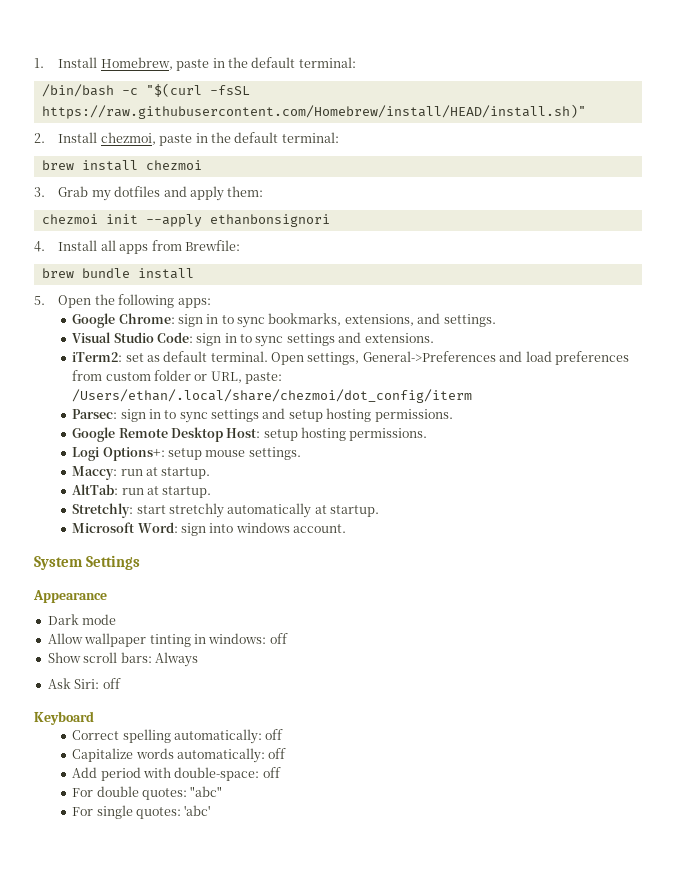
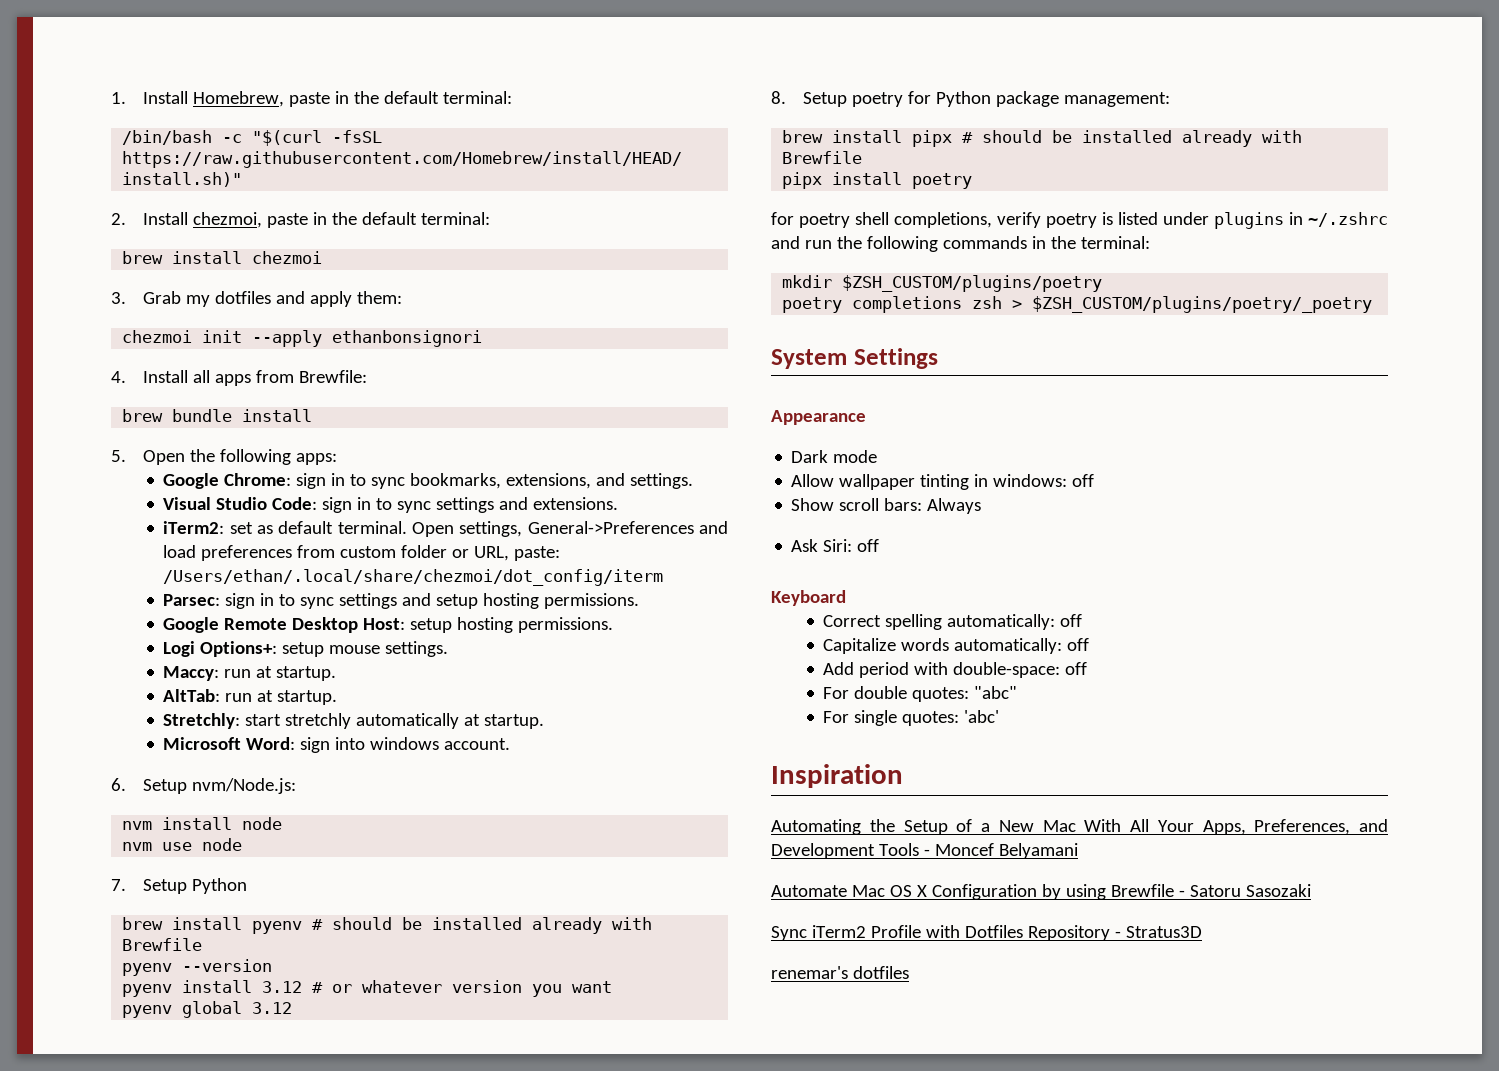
(347, 528) none -> [111,778,296,794] [122,817,283,830] [122,838,243,851] [111,878,247,894] [122,917,653,934] [122,938,203,951] [122,959,273,976] [122,980,613,997] [122,1001,293,1018] [771,91,1170,107] [782,130,1303,147] [782,151,863,164] [782,172,973,189] [771,212,1388,229] [771,236,1150,252] [782,275,1103,292] [782,296,1373,313] // 6. Setup nvm/Node.js: // nvm install node // nvm use node // 7. Setup Python // brew install pyenv # should be installed already with Brewfile // pyenv --version // pyenv install 3.12 # or whatever version you want // pyenv global 3.12 // 8. Setup poetry for Python package management: // brew install pipx # should be installed already with Brewfile // pipx install poetry // for poetry shell completions, verify poetry is listed under plugins in ~/.zshrc and run the following commands in the terminal: // mkdir $ZSH_CUSTOM/plugins/poetry // poetry completions zsh > $ZSH_CUSTOM/plugins/poetry/_poetry
(211, 810) none -> [771,764,903,788] [771,819,1388,835] [771,843,1078,859] [771,884,1311,900] [771,925,1202,941] [771,966,909,979] // Inspiration // Automating the Setup of a New Mac With All Your Apps, Preferences, and Development Tools - Moncef Belyamani // Automate Mac OS X Configuration by using Brewfile - Satoru Sasozaki // Sync iTerm2 Profile with Dotfiles Repository - Stratus3D // renemar's dotfiles

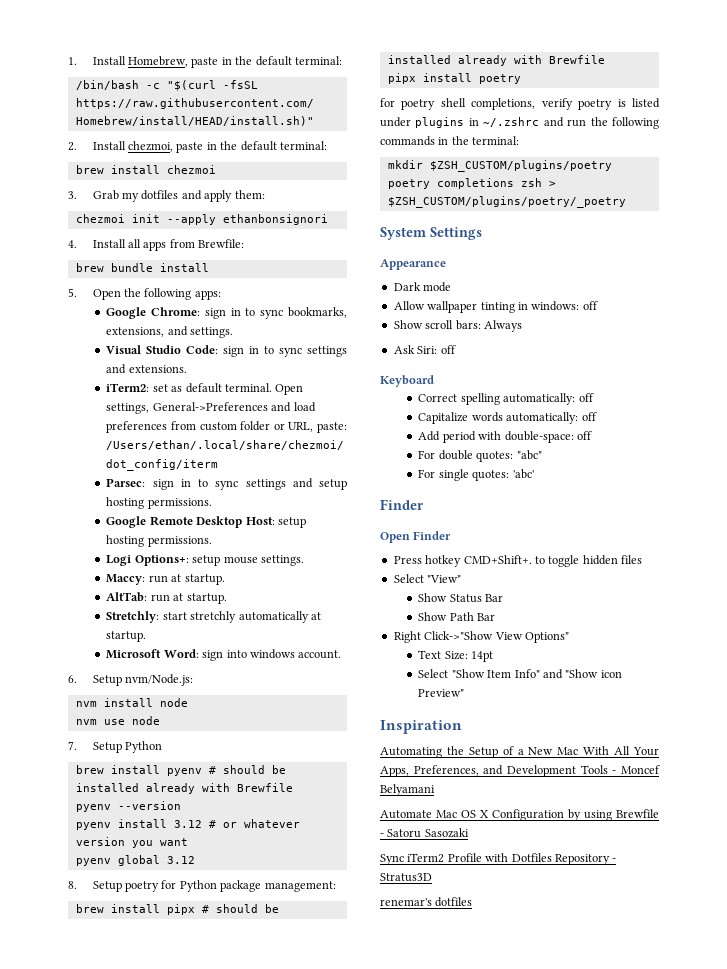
(1000, 716) none -> [380,499,424,510] [380,531,452,543] [393,555,642,567] [393,574,462,583] [418,593,504,603] [418,612,496,621] [393,631,569,643] [418,650,494,662] [418,669,622,679] [418,689,465,697] // Finder // Open Finder // Press hotkey CMD+Shift+. to toggle hidden files // Select "View" // Show Status Bar // Show Path Bar // Right Click->"Show View Options" // Text Size: 14pt // Select "Show Item Info" and "Show icon Preview"

